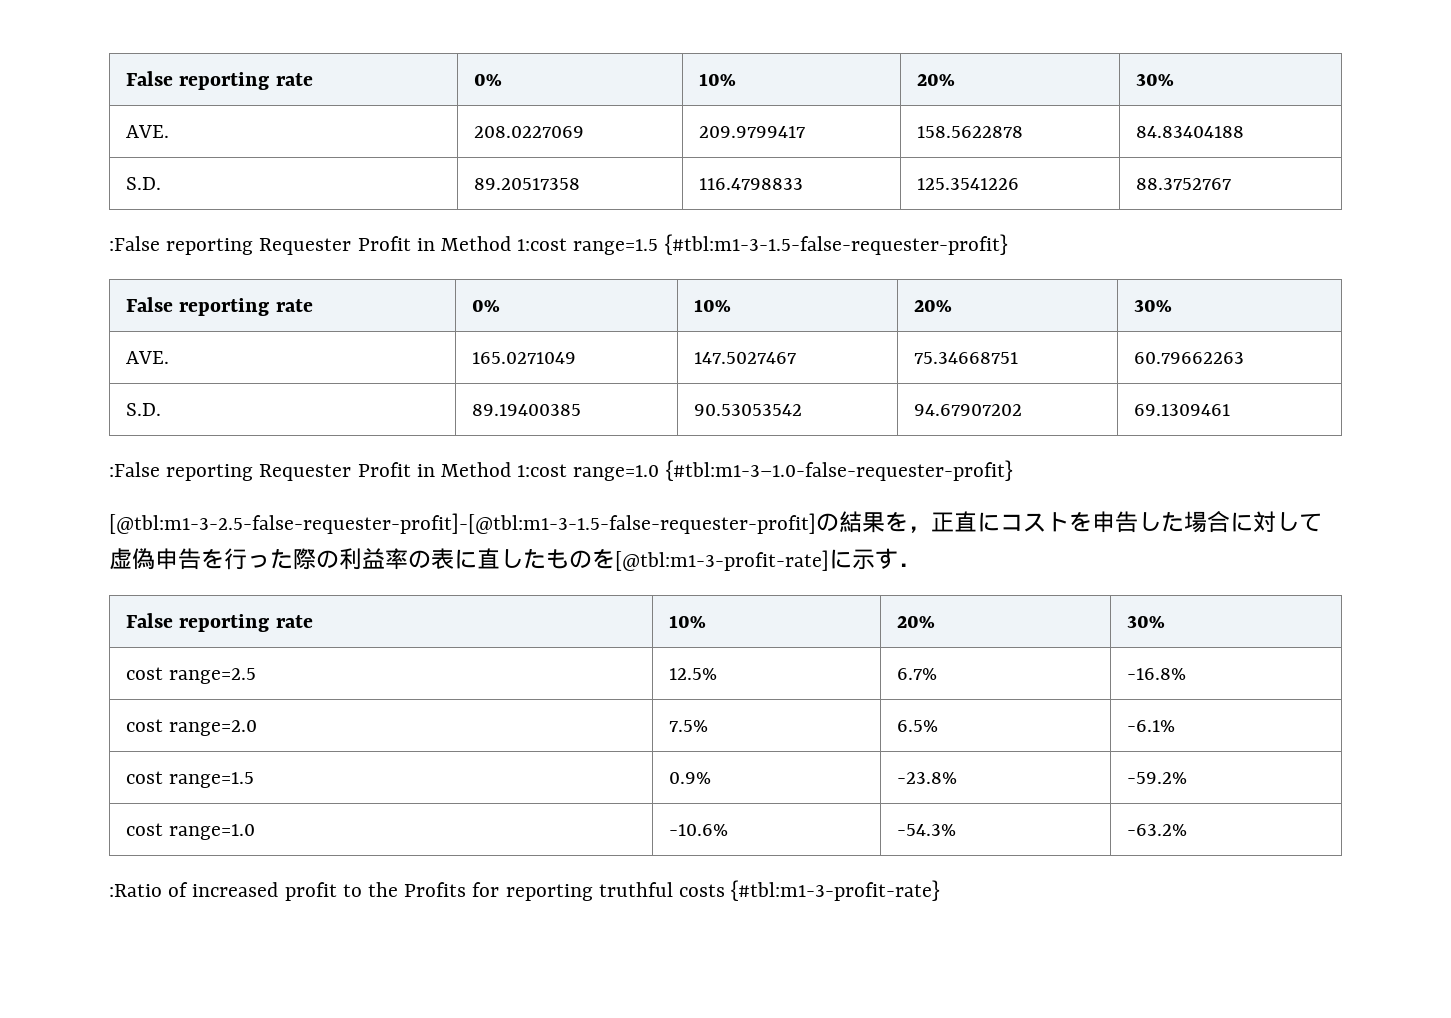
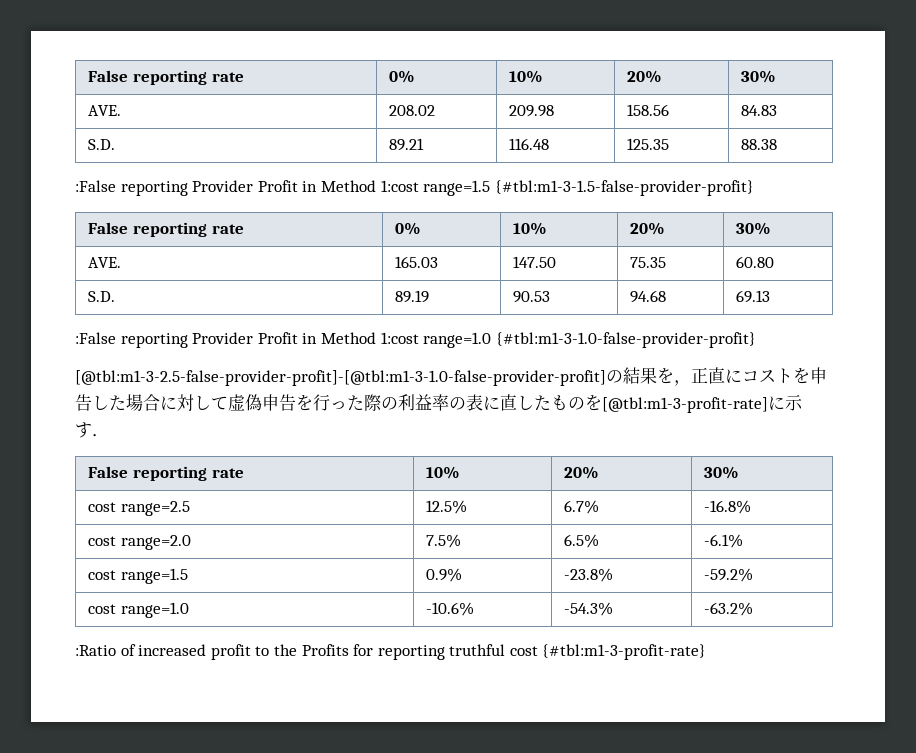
[126,71,313,90] [474,73,503,86] [699,73,737,86] [917,73,956,86] [1136,73,1175,86] [126,125,170,138] [474,126,585,138] [699,126,806,138] [917,126,1024,138] [1136,126,1245,138] [126,177,162,190] [474,178,581,190] [699,178,804,190] [917,178,1020,190] [1136,178,1232,190] [109,236,352,255] False reporting rate | 0% | 10% | 20% | 30% // AVE. | 208.0227069 | 209.9799417 | 158.5622878 | 84.83404188 // S.D. | 89.20517358 | 116.4798833 | 125.3541226 | 88.3752767 // :False reporting Requester -> [88,70,244,85] [389,70,416,83] [509,70,544,83] [627,70,663,83] [741,70,777,83] [88,105,122,116] [389,105,436,116] [509,105,555,117] [627,104,670,116] [741,105,778,116] [88,139,116,150] [389,138,425,151] [509,138,550,150] [627,138,670,150] [741,139,778,150] [75,180,254,196] False reporting rate | 0% | 10% | 20% | 30% // AVE. | 208.02 | 209.98 | 158.56 | 84.83 // S.D. | 89.21 | 116.48 | 125.35 | 88.38 // :False reporting Provider
[664,234,1008,255] [126,297,313,316] [472,299,501,312] [694,299,732,312] [914,299,953,312] [1134,299,1173,312] [126,351,170,364] [472,352,577,364] [694,352,797,364] [914,352,1019,364] [1134,352,1245,364] [126,403,162,416] [472,404,582,416] [694,404,803,416] [914,404,1023,416] [1134,404,1231,416] [109,462,352,481] {#tbl:m1-3-1.5-false-requester-profit} // False reporting rate | 0% | 10% | 20% | 30% // AVE. | 165.0271049 | 147.5027467 | 75.34668751 | 60.79662263 // S.D. | 89.19400385 | 90.53053542 | 94.67907202 | 69.1309461 // :False reporting Requester -> [494,180,754,196] [88,222,244,237] [395,222,422,235] [513,222,548,235] [630,222,666,235] [736,222,772,235] [88,257,122,268] [395,256,439,268] [513,256,557,268] [630,257,667,268] [736,256,775,268] [88,291,116,302] [395,290,430,303] [513,291,551,303] [630,290,667,303] [736,290,771,303] [75,332,254,348] {#tbl:m1-3-1.5-false-provider-profit} // False reporting rate | 0% | 10% | 20% | 30% // AVE. | 165.03 | 147.50 | 75.35 | 60.80 // S.D. | 89.19 | 90.53 | 94.68 | 69.13 // :False reporting Provider
[665,460,1013,481] [109,513,816,534] {#tbl:m1-3–1.0-false-requester-profit} // [@tbl:m1-3-2.5-false-requester-profit]-[@tbl:m1-3-1.5-false-requester-profit] -> [495,332,756,348] [75,370,606,386] {#tbl:m1-3-1.0-false-provider-profit} // [@tbl:m1-3-2.5-false-provider-profit]-[@tbl:m1-3-1.0-false-provider-profit]
[679,884,726,897] costs -> [509,646,538,656] cost

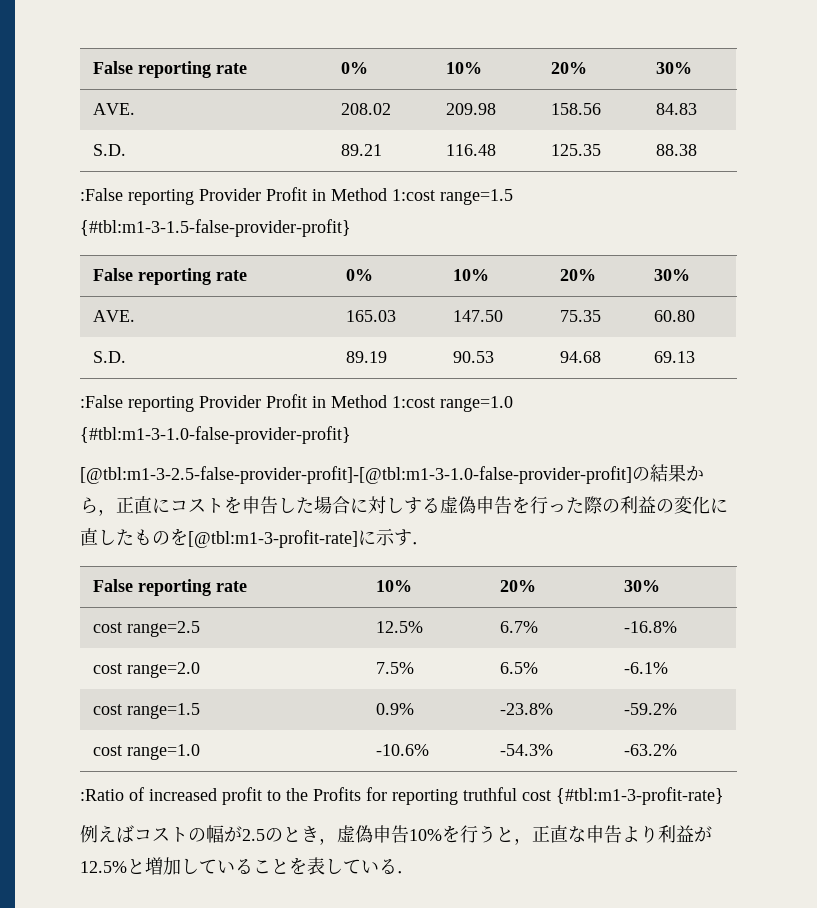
[657,367,674,384] を -> [686,465,704,481] [80,497,98,514] から
[211,396,228,410] て -> [404,497,440,514] する
[432,394,483,411] 率の表 -> [656,496,710,514] の変化
(707, 652) none -> [80,825,712,845] [80,857,415,875] // 例えばコストの幅が2.5のとき，虚偽申告10%を行うと，正直な申告より利益が12.5%と増加していることを表している．

